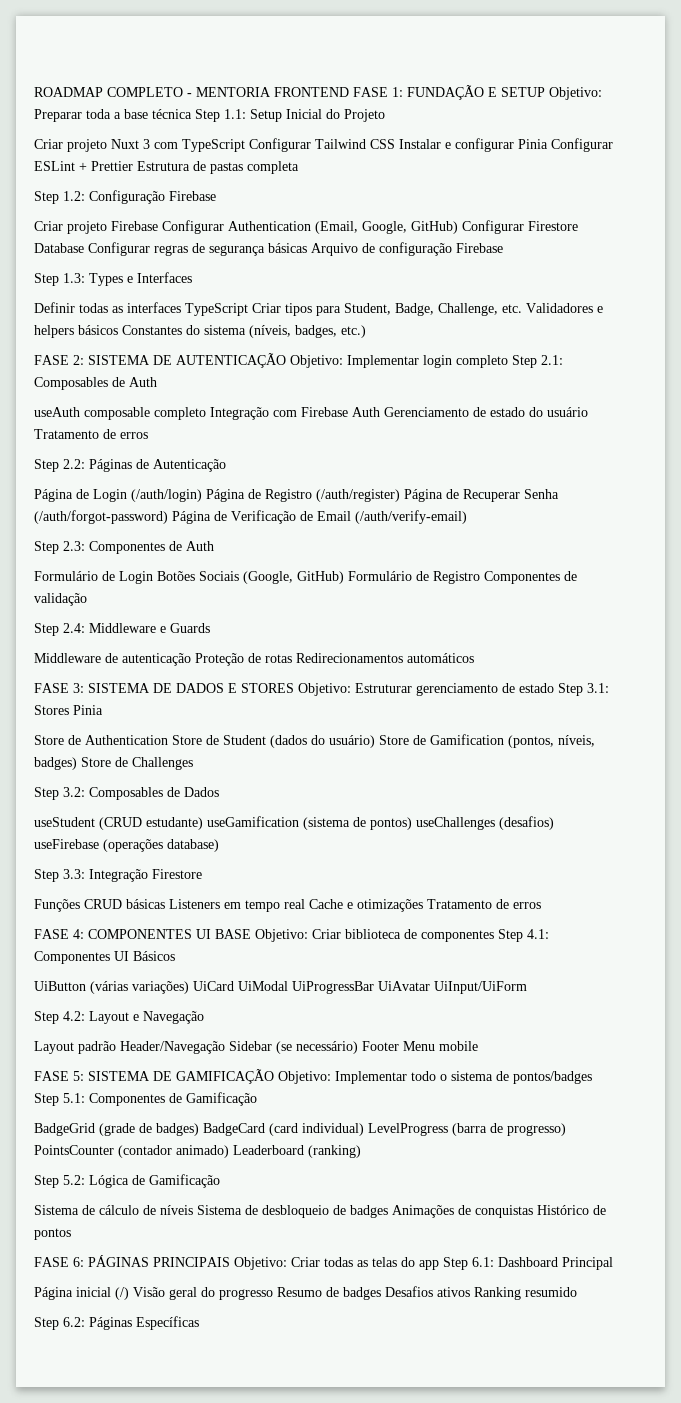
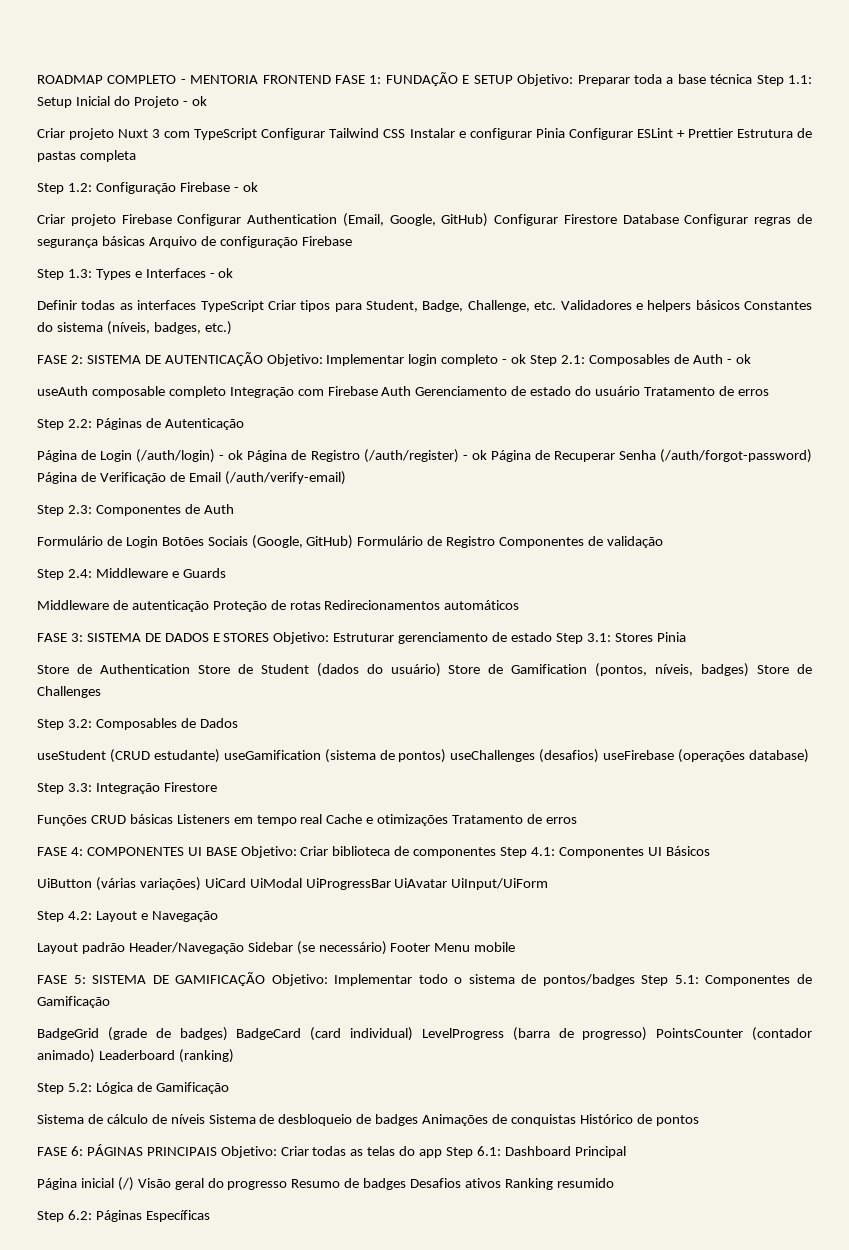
(385, 115) none -> [182,96,207,106] - ok
(216, 196) none -> [233,182,258,192] - ok
(192, 277) none -> [209,268,234,278] - ok
(508, 361) none -> [502,354,527,364] - ok
(157, 382) none -> [726,354,751,364] - ok
(202, 495) none -> [219,450,244,460] - ok
(400, 495) none -> [462,450,487,460] - ok

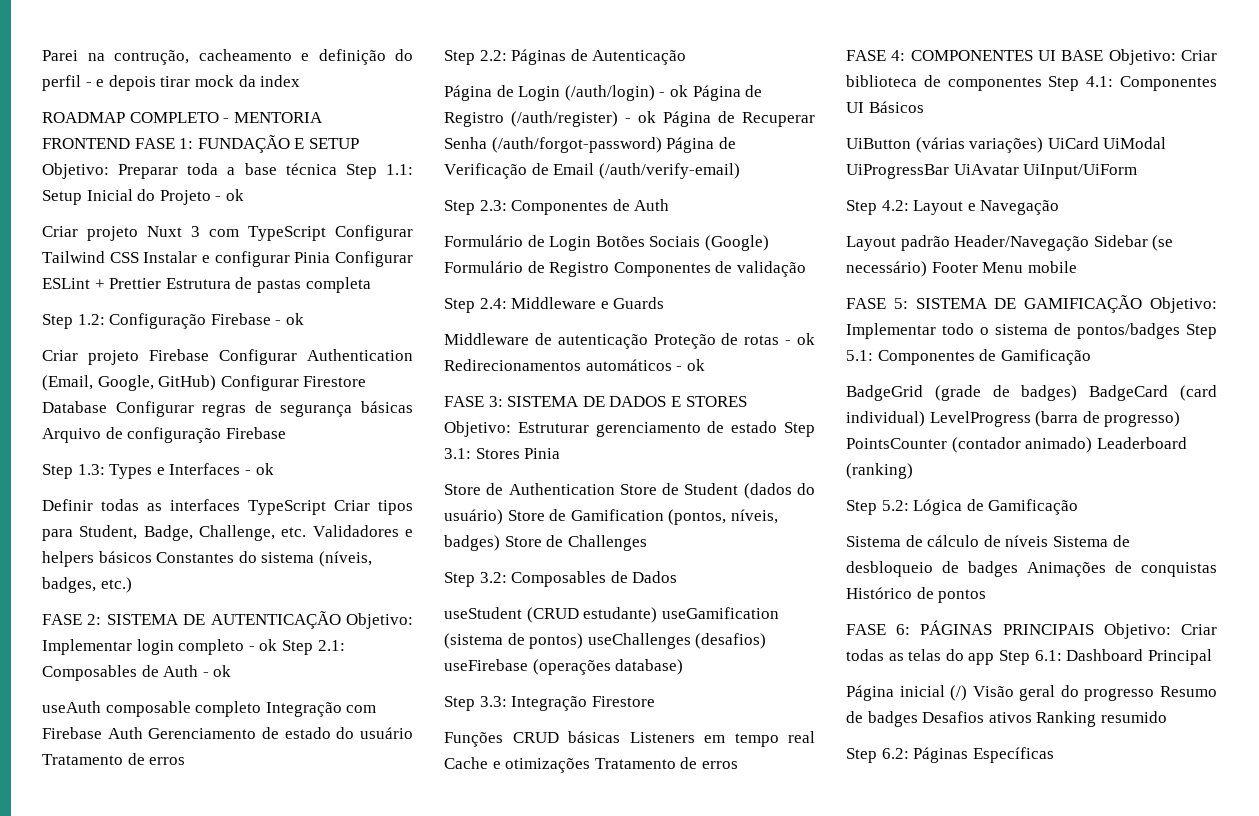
(37, 79) none -> [42,49,413,65] [42,75,301,91] Parei na contrução, cacheamento e definição do perfil - e depois tirar mock da index //
[251,535,354,549] (Google, GitHub) -> [704,235,769,251] (Google)
(321, 605) none -> [785,333,815,345] - ok
(520, 605) none -> [676,359,705,371] - ok

